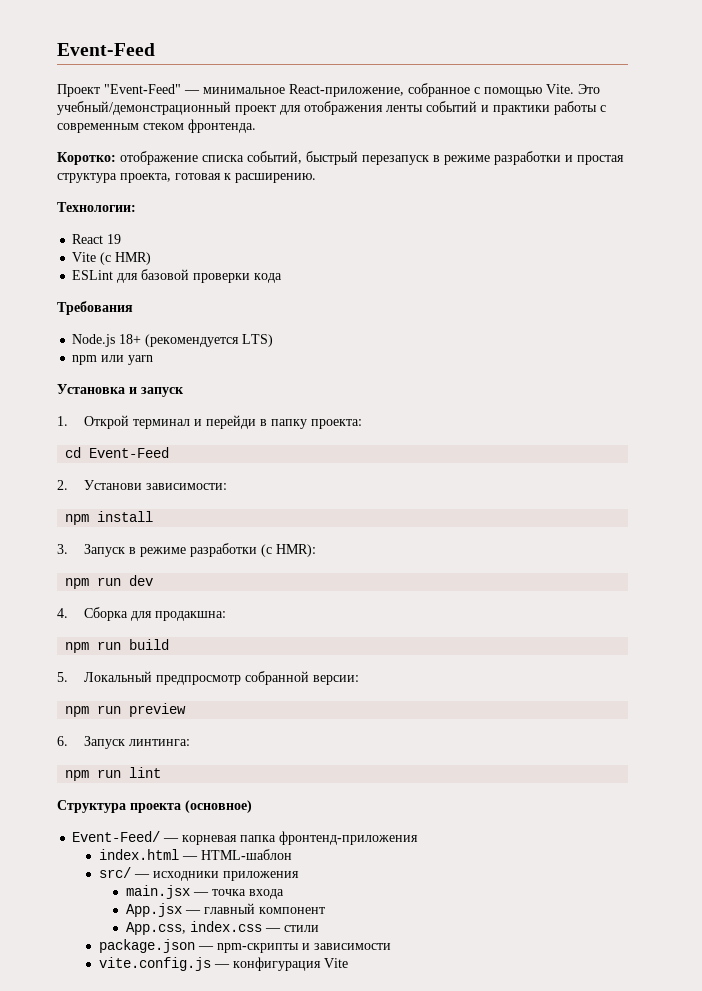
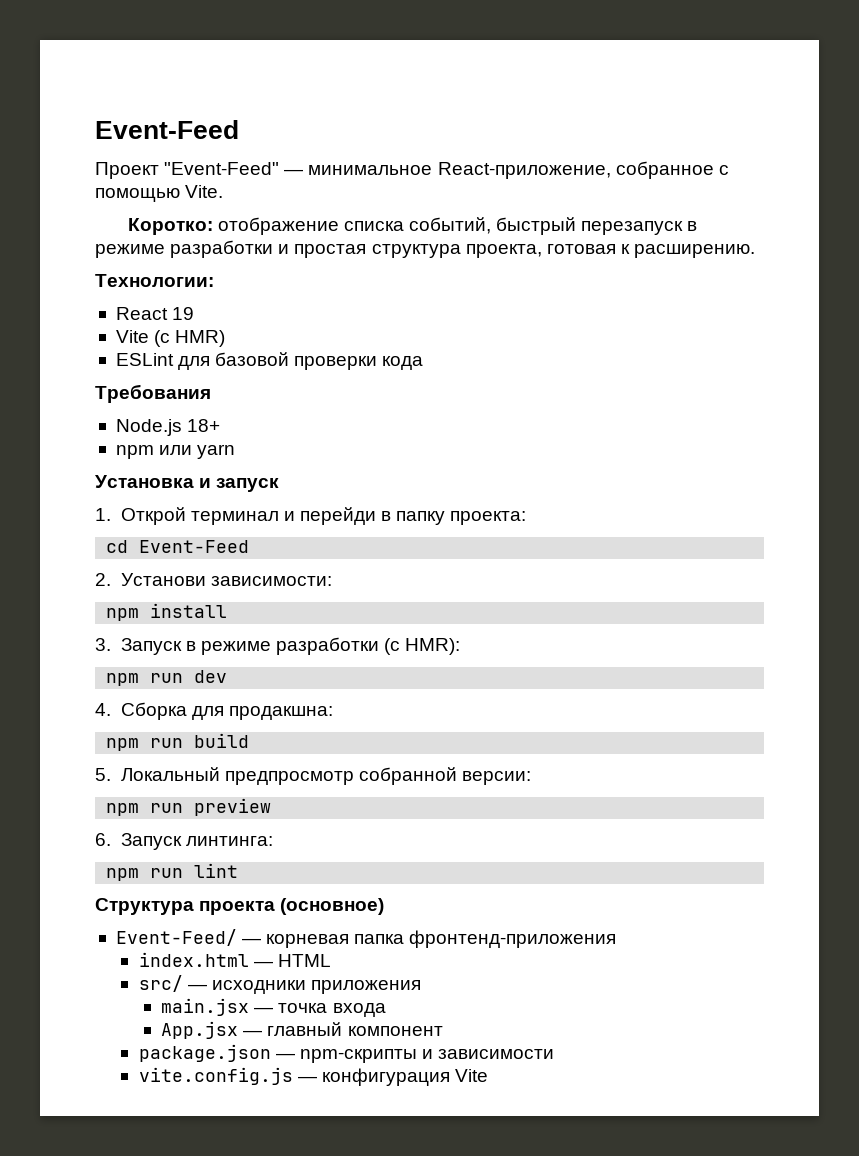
[578,84,600,94] [57,101,606,115] [57,119,256,133] Это учебный/демонстрационный проект для отображения ленты событий и практики работы с современным стеком фронтенда. -> (224, 191) none
[145,334,274,347] (рекомендуется LTS) -> (221, 425) none
[201,849,293,860] HTML-шаблон -> [277,954,331,967] HTML
[125,921,319,935] // App.css, index.css — стили -> (443, 1031) none

